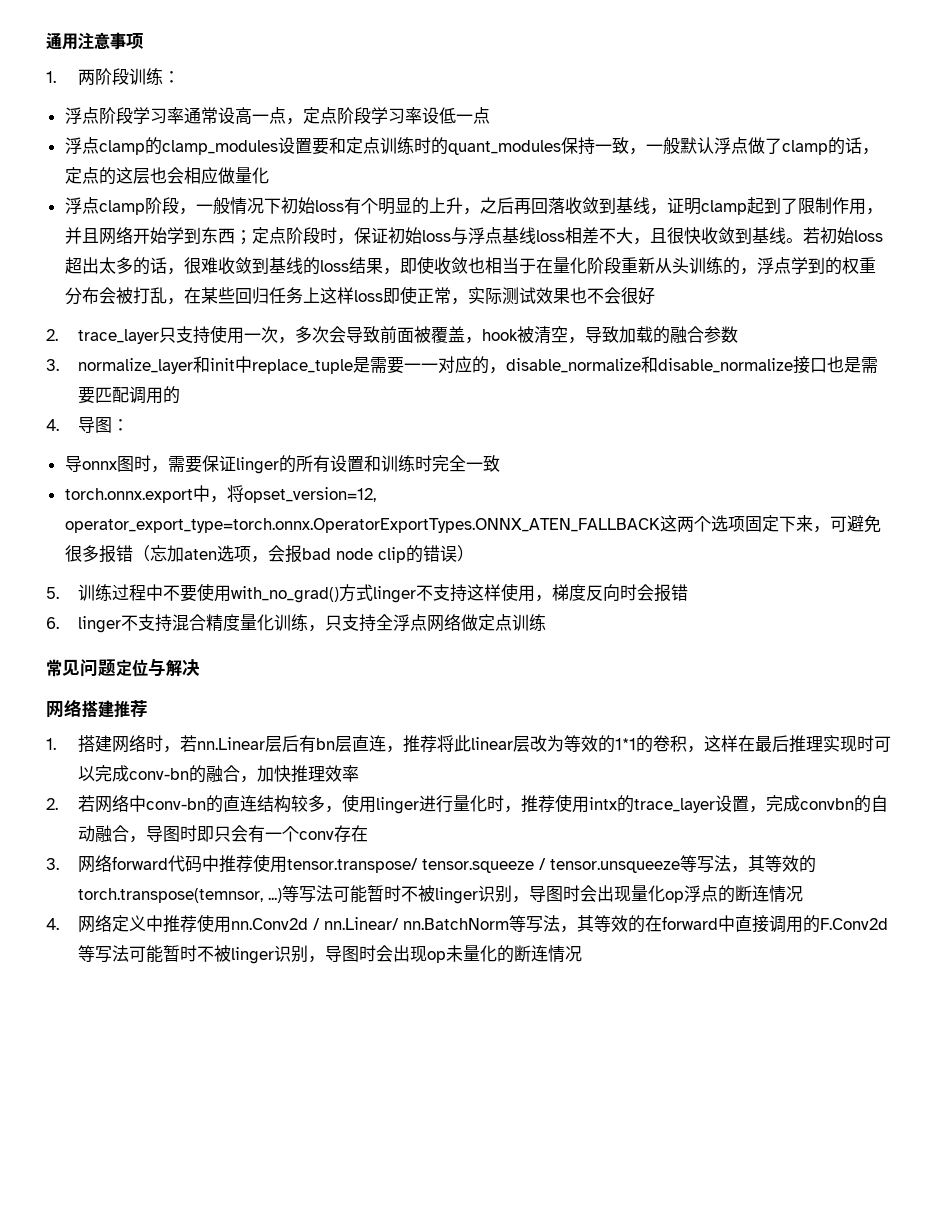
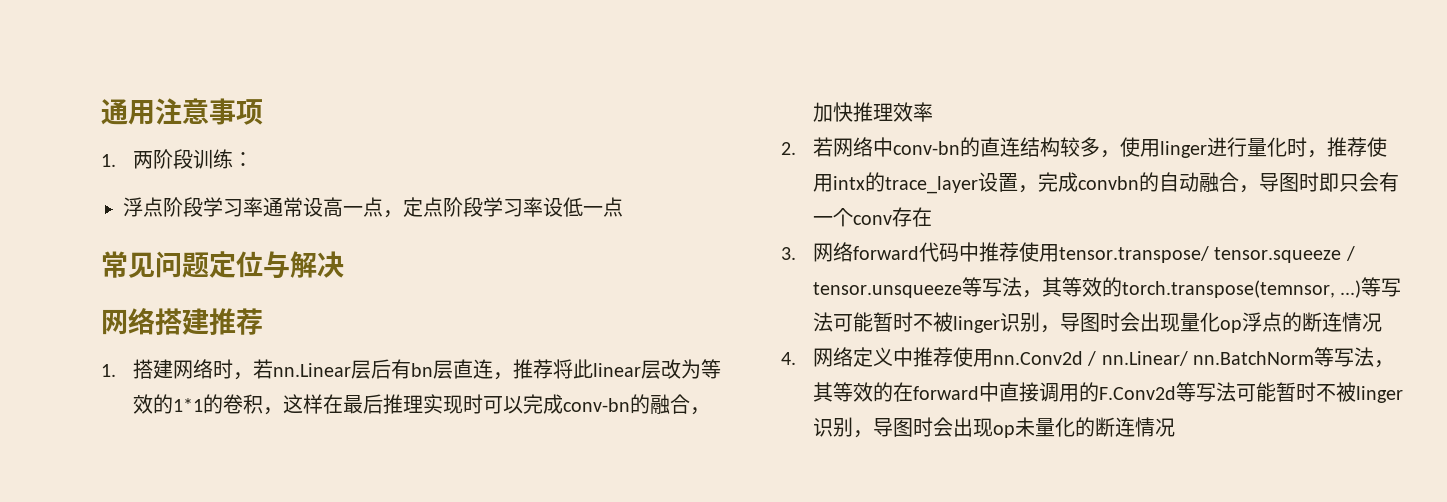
[64,137,879,155] [64,167,269,185] [64,197,883,215] [64,227,883,245] [64,256,876,275] [64,286,655,305] [46,325,739,344] [46,356,879,374] [78,386,181,404] [46,417,130,433] [64,455,500,474] [64,485,376,503] [64,515,881,533] [64,545,474,563] [46,583,689,603] [46,614,547,633] // 浮点clamp的clamp_modules设置要和定点训练时的quant_modules保持一致，一般默认浮点做了clamp的话，定点的这层也会相应做量化 // 浮点clamp阶段，一般情况下初始loss有个明显的上升，之后再回落收敛到基线，证明clamp起到了限制作用，并且网络开始学到东西；定点阶段时，保证初始loss与浮点基线loss相差不大，且很快收敛到基线。若初始loss超出太多的话，很难收敛到基线的loss结果，即使收敛也相当于在量化阶段重新从头训练的，浮点学到的权重分布会被打乱，在某些回归任务上这样loss即使正常，实际测试效果也不会很好 // 2. trace_layer只支持使用一次，多次会导致前面被覆盖，hook被清空，导致加载的融合参数 // 3. normalize_layer和init中replace_tuple是需要一一对应的，disable_normalize和disable_normalize接口也是需要匹配调用的 // 4.导图： // 导onnx图时，需要保证linger的所有设置和训练时完全一致 // torch.onnx.export中，将opset_version=12, operator_export_type=torch.onnx.OperatorExportTypes.ONNX_ATEN_FALLBACK这两个选项固定下来，可避免很多报错（忘加aten选项，会报bad node clip的错误） // 5.训练过程中不要使用with_no_grad()方式linger不支持这样使用，梯度反向时会报错 // 6. linger不支持混合精度量化训练，只支持全浮点网络做定点训练 -> (623, 207) none

